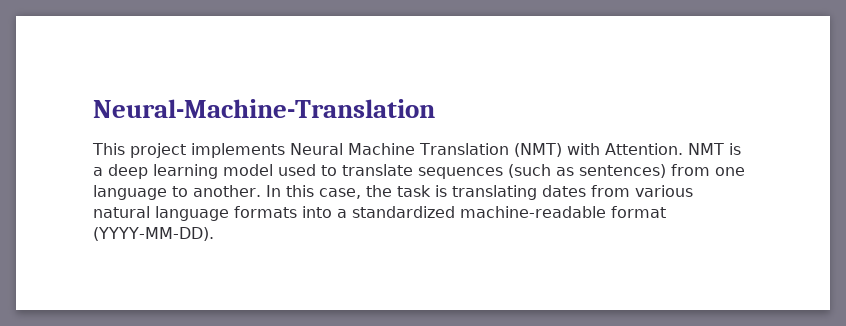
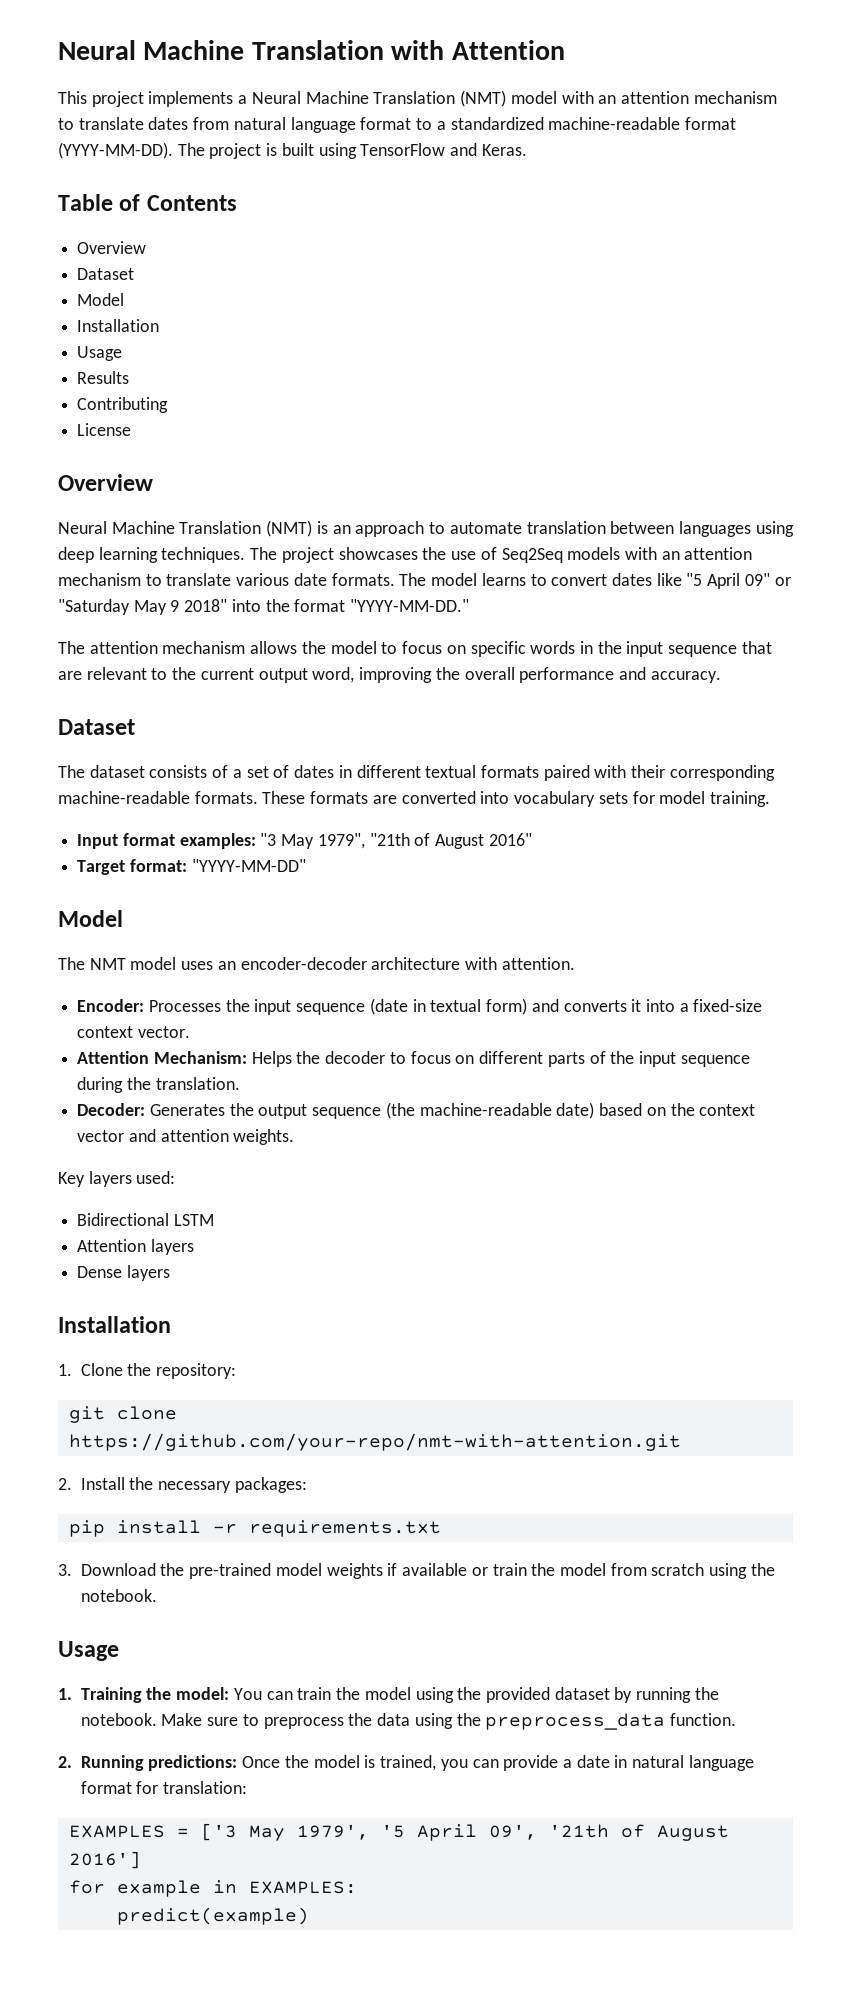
[93,99,435,118] Neural-Machine-Translation -> [58,40,565,60] Neural Machine Translation with Attention
[290,143,741,157] [93,164,745,179] [93,185,537,200] Neural Machine Translation (NMT) with Attention. NMT is a deep learning model used to translate sequences (such as sentences) from one language to another. In this case, the task is translating -> [238,90,777,107] [58,117,144,130] a Neural Machine Translation (NMT) model with an attention mechanism to translate
[634,185,693,197] [93,206,332,221] various natural language formats into -> [233,117,433,133] natural language format to
(214, 234) none -> [177,143,527,159] [58,194,237,211] [77,241,147,254] [77,268,135,280] [77,293,125,306] [77,319,160,332] [77,346,123,361] [77,371,130,384] [77,397,169,413] [77,423,132,436] [58,474,153,491] [58,520,794,537] [58,547,753,563] [58,573,791,589] [58,599,470,615] [58,641,772,657] [58,667,721,683] [58,719,135,735] [58,765,775,781] [58,791,770,807] [77,833,532,849] [77,859,306,875] [58,910,123,927] [58,957,575,970] [77,998,763,1015] [77,1026,190,1038] [77,1051,750,1067] [77,1077,240,1093] [77,1102,756,1119] [77,1129,295,1145] [58,1171,176,1187] [77,1213,214,1226] [77,1239,194,1255] [77,1265,170,1281] [58,1316,171,1333] [58,1363,237,1379] [68,1406,177,1423] [68,1433,681,1451] [58,1477,307,1493] [68,1520,441,1537] [58,1563,775,1579] [80,1589,157,1602] [58,1641,119,1661] [58,1687,719,1703] [80,1713,737,1730] [58,1755,754,1771] [80,1781,248,1794] [68,1823,729,1841] [68,1851,141,1869] [68,1880,357,1897] [116,1907,309,1925] The project is built using TensorFlow and Keras. // Table of Contents // Overview // Dataset // Model // Installation // Usage // Results // Contributing // License // Overview // Neural Machine Translation (NMT) is an approach to automate translation between languages using deep learning techniques. The project showcases the use of Seq2Seq models with an attention mechanism to translate various date formats. The model learns to convert dates like "5 April 09" or "Saturday May 9 2018" into the format "YYYY-MM-DD." // The attention mechanism allows the model to focus on specific words in the input sequence that are relevant to the current output word, improving the overall performance and accuracy. // Dataset // The dataset consists of a set of dates in different textual formats paired with their corresponding machine-readable formats. These formats are converted into vocabulary sets for model training. // Input format examples: "3 May 1979", "21th of August 2016" // Target format: "YYYY-MM-DD" // Model // The NMT model uses an encoder-decoder architecture with attention. // Encoder: Processes the input sequence (date in textual form) and converts it into a fixed-size context vector. // Attention Mechanism: Helps the decoder to focus on different parts of the input sequence during the translation. // Decoder: Generates the output sequence (the machine-readable date) based on the context vector and attention weights. // Key layers used: // Bidirectional LSTM // Attention layers // Dense layers // Installation // 1. Clone the repository: // git clone https://github.com/your-repo/nmt-with-attention.git // 2. Install the necessary packages: // pip install -r requirements.txt // 3. Download the pre-trained model weights if available or train the model from scratch using the notebook. // Usage // 1. Training the model: You can train the model using the provided dataset by running the notebook. Make sure to preprocess the data using the preprocess_data function. // 2. Running predictions: Once the model is trained, you can provide a date in natural language format for translation: // EXAMPLES = ['3 May 1979', '5 April 09', '21th of August 2016'] // for example in EXAMPLES: // predict(example)

